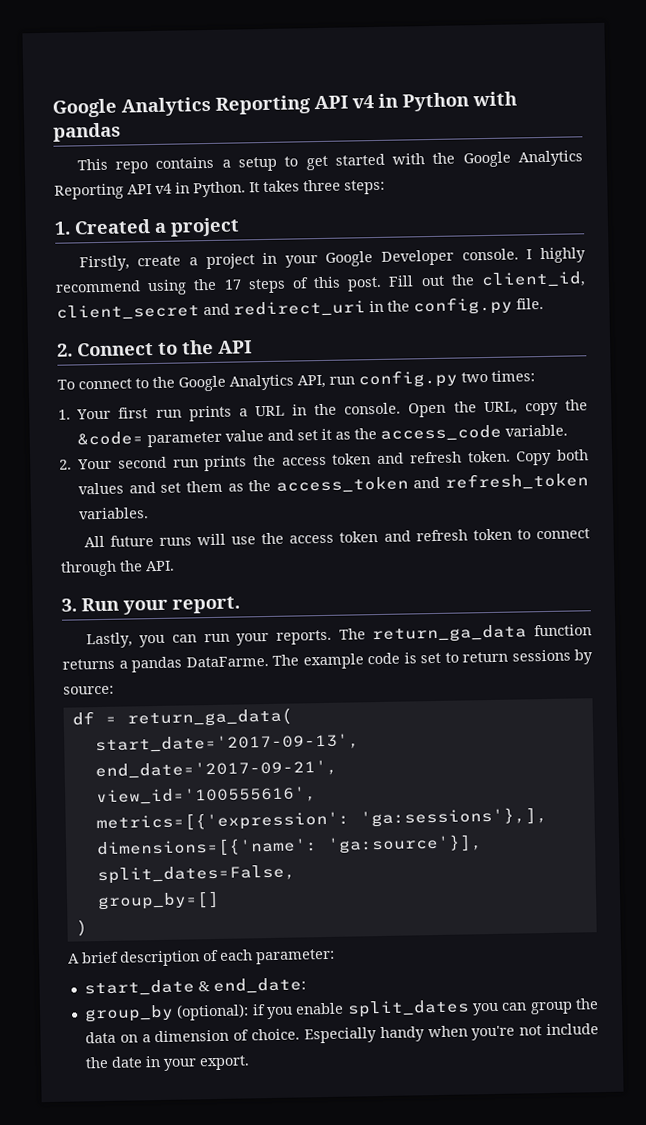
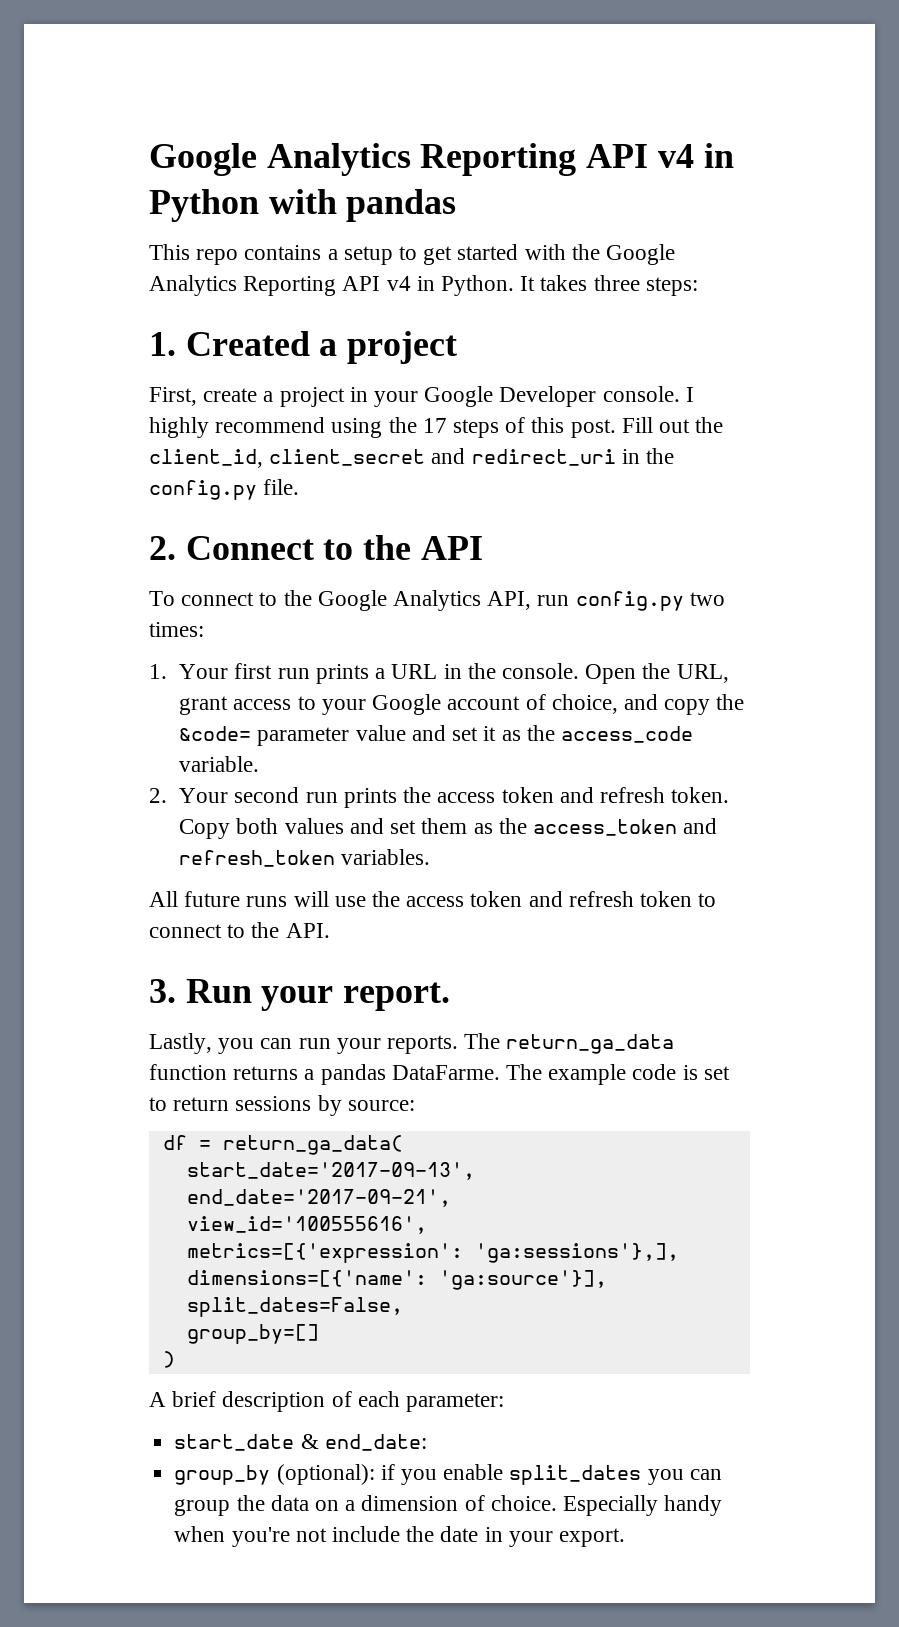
[78,255,130,272] Firstly, -> [149,387,197,406] First,
(518, 408) none -> [179,694,658,715] grant access to your Google account of choice, and
[60,560,117,577] through -> [227,924,246,938] to

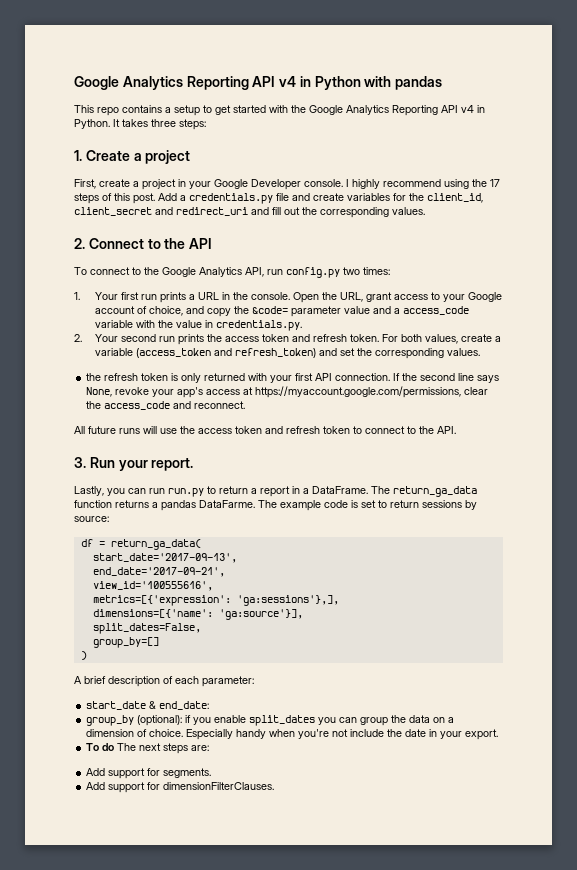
[185,331,310,356] Created -> [85,150,130,161] Create
[621,417,691,433] Fill out -> [158,193,406,204] Add a credentials.py file and create variables for
[621,448,675,464] [149,479,300,500] in the config.py file. -> [251,207,425,218] and fill out the corresponding values.
[452,725,693,743] [179,756,260,772] set it as the access_code variable. -> [393,306,469,315] [94,320,302,331] a access_code variable with the value in credentials.py.
[179,818,718,839] [179,849,431,867] Copy both values and set them as the access_token and refresh_token variables. -> [381,334,501,344] [94,348,480,359] [86,373,500,383] [86,386,489,398] [86,401,246,410] For both values, create a variable (access_token and refresh_token) and set the corresponding values. // the refresh token is only returned with your first API connection. If the second line says None, revoke your app's access at https://myaccount.google.com/permissions, clear the access_code and reconnect.
[336,1035,459,1054] your reports. -> [168,486,368,497] run.py to return a report in a DataFrame.
(625, 1537) none -> [86,743,210,754] [86,768,212,779] [86,782,275,793] // To do The next steps are: // Add support for segments. // Add support for dimensionFilterClauses.

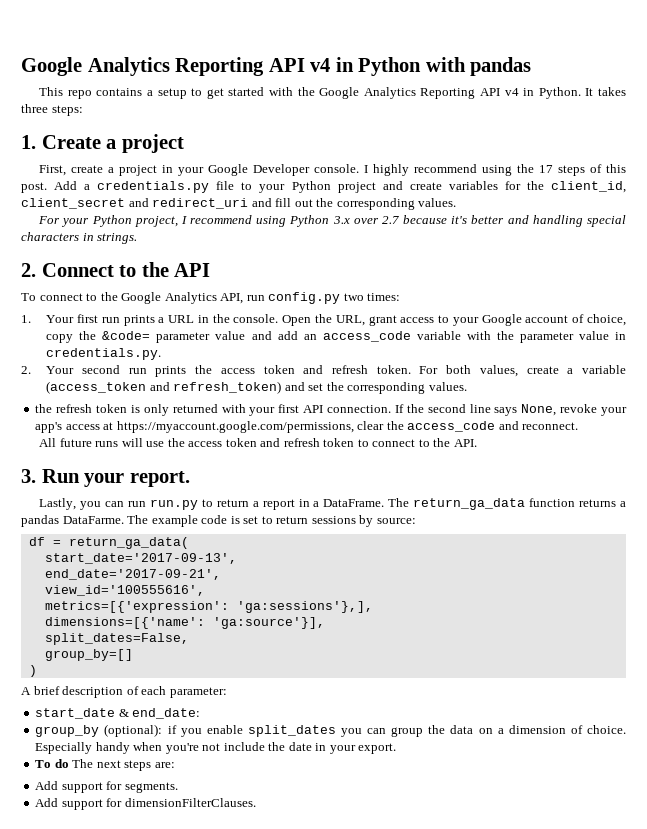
(289, 197) none -> [241,181,376,193] to your Python project
(425, 211) none -> [38,215,627,227] [21,232,138,244] // For your Python project, I recommend using Python 3.x over 2.7 because it's better and handling special characters in strings.
[185,306,204,314] and -> (626, 320) none
[393,308,400,314] a -> [277,331,317,340] add an
(173, 324) none -> [519,332,574,343] parameter

